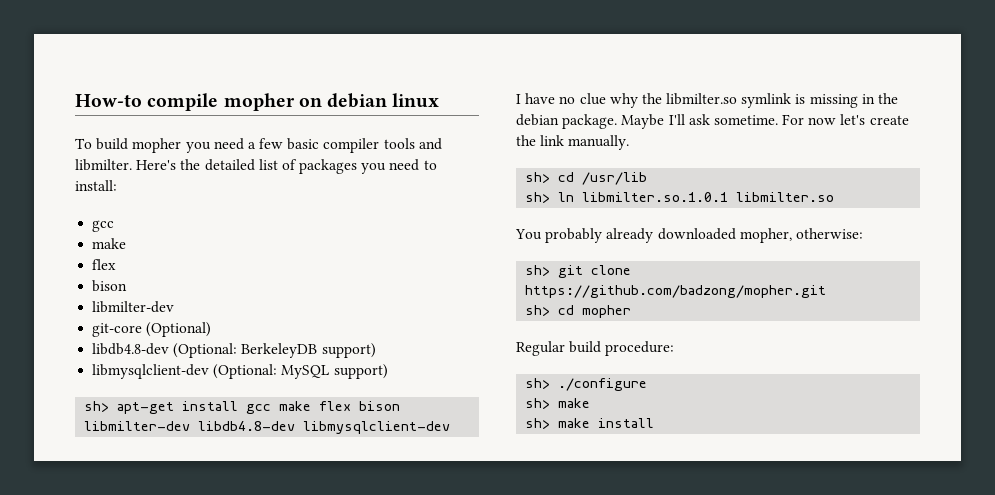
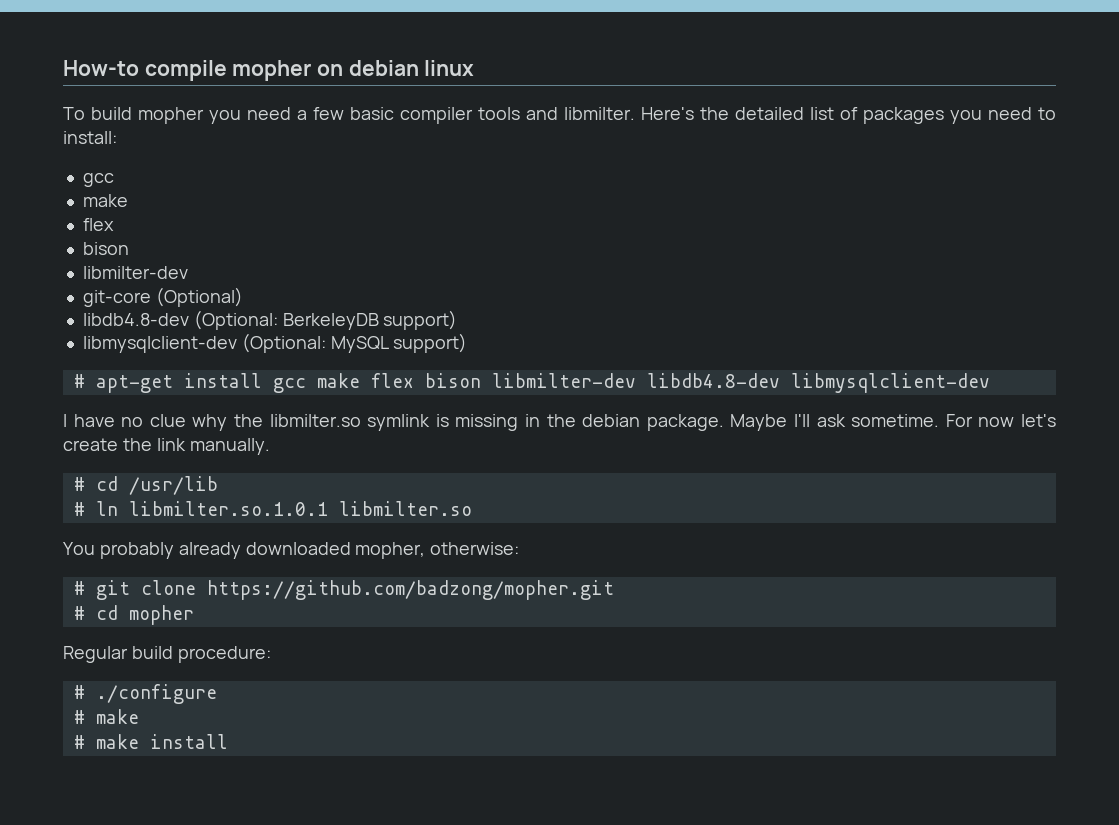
[84,401,110,412] sh> -> [73,374,85,388] #
[525,172,551,183] sh> -> [73,477,85,491] #
[525,192,551,203] sh> -> [73,502,85,516] #
[525,265,551,276] sh> -> [73,581,85,595] #
[525,305,551,316] sh> -> [73,606,85,620] #
[525,378,551,389] sh> -> [73,685,85,699] #
[525,398,591,409] [525,418,551,429] sh> make // sh> -> [73,709,139,724] [73,735,85,749] # make // #

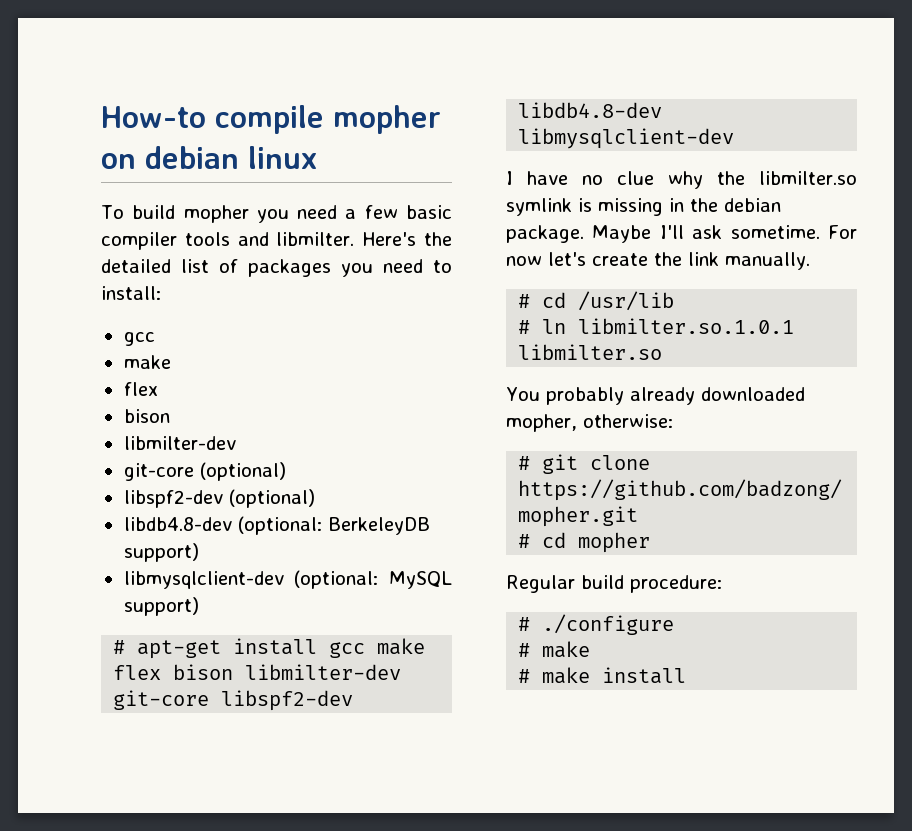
[155,287,243,307] [82,310,278,330] (Optional) // libdb4.8-dev (Optional: -> [199,462,286,481] [123,489,315,508] [123,516,322,535] (optional) // libspf2-dev (optional) // libdb4.8-dev (optional:
[241,333,326,353] (Optional: -> [294,570,379,589] (optional:
(636, 380) none -> [113,690,354,711] git-core libspf2-dev

